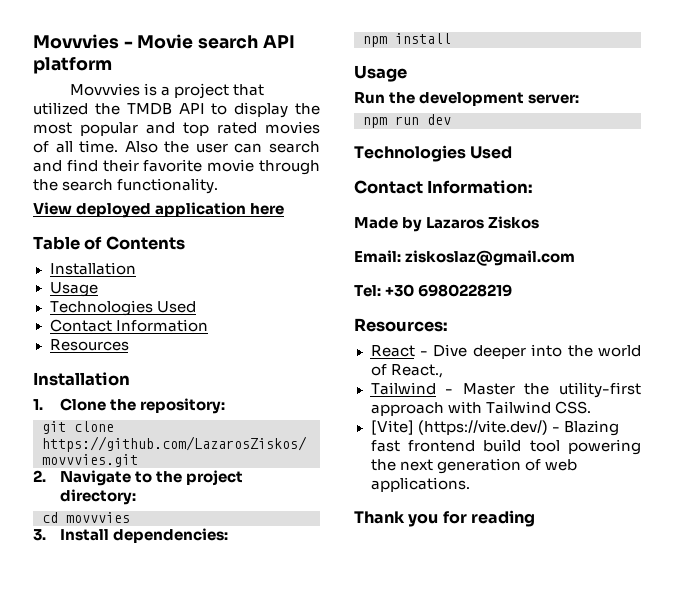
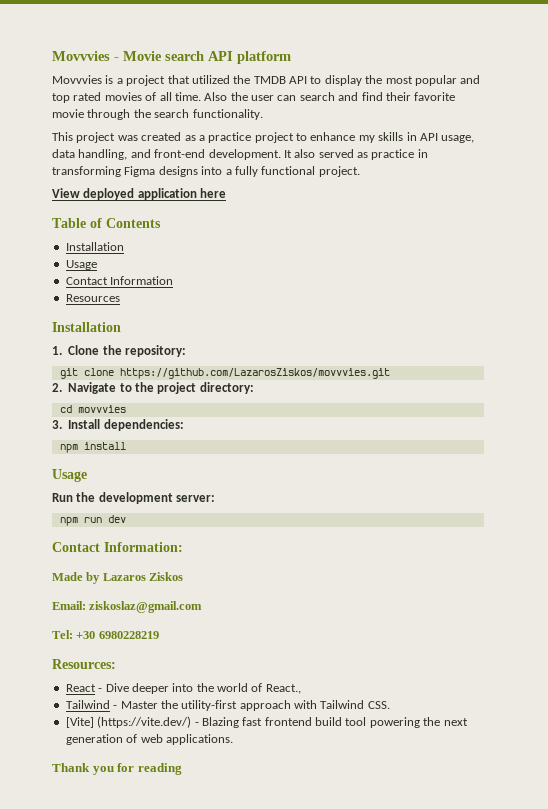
(219, 186) none -> [52,132,475,143] [52,149,428,160] [52,166,360,177] // This project was created as a practice project to enhance my skills in API usage, data handling, and front-end development. It also served as practice in transforming Figma designs into a fully functional project.
[49,300,196,316] // Technologies Used -> (97, 265) none
[354,145,513,162] // Technologies Used -> (126, 519) none

